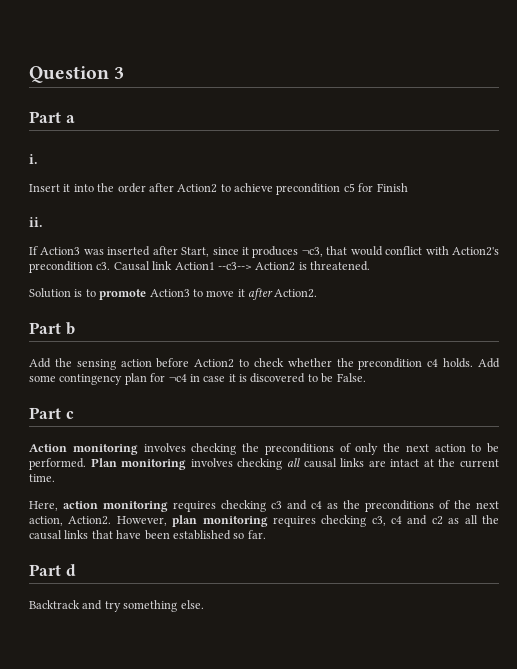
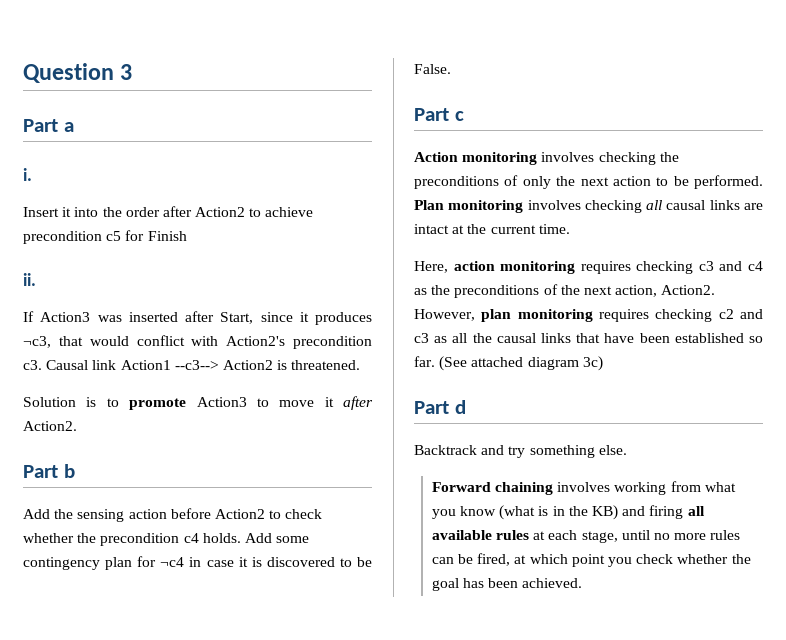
[371,515,443,526] c3, c4 and c2 -> [718,309,763,319] [414,333,429,343] c2 and c3
(266, 534) none -> [439,356,603,371] (See attached diagram 3c)
(204, 604) none -> [431,481,736,495] [431,505,705,520] [431,530,741,543] [431,553,751,567] [431,578,583,591] // Forward chaining involves working from what you know (what is in the KB) and firing all available rules at each stage, until no more rules can be fired, at which point you check whether the goal has been achieved.

